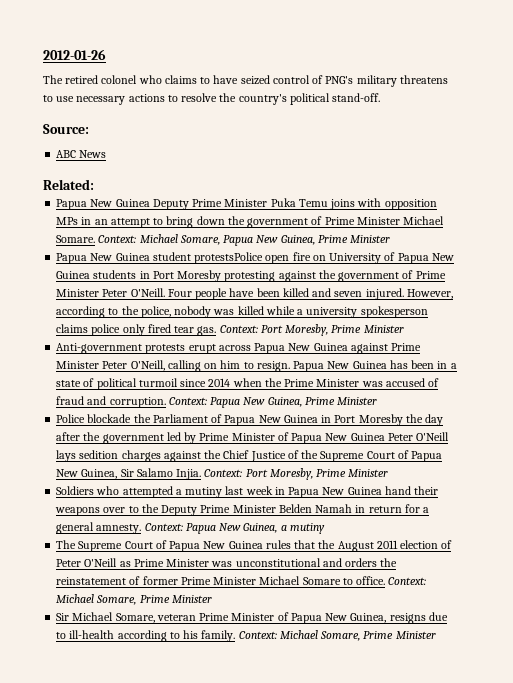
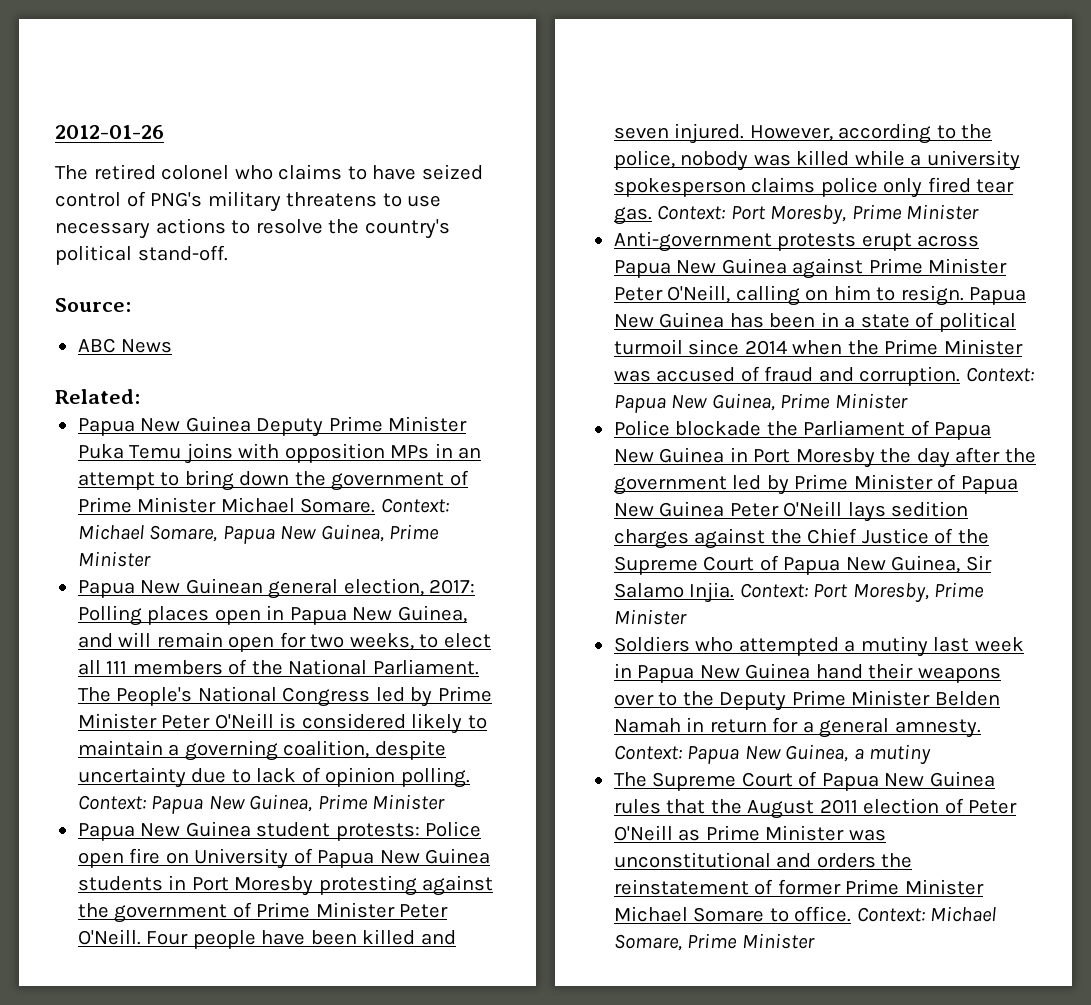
(391, 239) none -> [77,578,476,599] [77,605,467,626] [77,632,491,652] [77,659,479,675] [77,686,492,707] [77,713,487,734] [77,740,446,761] [77,767,470,788] [77,794,446,814] // Papua New Guinean general election, 2017: Polling places open in Papua New Guinea, and will remain open for two weeks, to elect all 111 members of the National Parliament. The People's National Congress led by Prime Minister Peter O'Neill is considered likely to maintain a governing coalition, despite uncertainty due to lack of opinion polling. Context: Papua New Guinea, Prime Minister
[194,252,264,264] protestsPolice -> [335,821,482,841] protests: Police
[56,612,448,624] [56,630,436,642] // Sir Michael Somare, veteran Prime Minister of Papua New Guinea, resigns due to ill-health according to his family. Context: Michael Somare, Prime Minister -> (815, 941) none

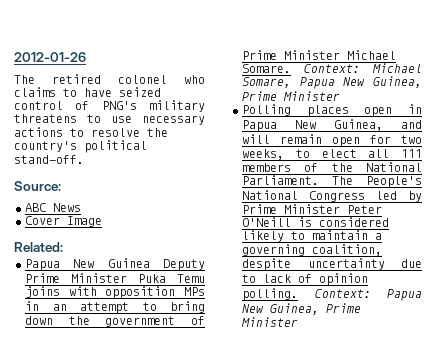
(173, 346) none -> [25,216,102,227] // Cover Image
[77,578,476,599] Papua New Guinean general election, 2017: -> (340, 96) none
[77,821,482,841] [77,848,491,869] [77,875,494,896] [77,902,449,923] [77,929,456,949] [613,123,993,144] [613,150,1020,171] [613,177,1015,198] [613,204,980,225] [613,231,980,252] [613,258,1008,279] [613,285,1027,306] [613,312,1016,332] [613,339,1023,355] [613,366,1034,386] [613,393,908,413] [613,420,992,440] [613,447,1036,468] [613,474,1018,495] [613,501,969,522] [613,528,989,549] [613,555,992,575] [613,582,985,603] [613,609,687,625] [613,636,1024,657] [613,663,1001,683] [613,690,1000,711] [613,717,981,738] [613,744,932,765] [613,771,995,791] [613,798,1018,819] [613,825,886,841] [613,852,913,868] [613,879,984,895] [613,906,997,922] [613,933,815,951] // Papua New Guinea student protests: Police open fire on University of Papua New Guinea students in Port Moresby protesting against the government of Prime Minister Peter O'Neill. Four people have been killed and seven injured. However, according to the police, nobody was killed while a university spokesperson claims police only fired tear gas. Context: Port Moresby, Prime Minister // Anti-government protests erupt across Papua New Guinea against Prime Minister Peter O'Neill, calling on him to resign. Papua New Guinea has been in a state of political turmoil since 2014 when the Prime Minister was accused of fraud and corruption. Context: Papua New Guinea, Prime Minister // Police blockade the Parliament of Papua New Guinea in Port Moresby the day after the government led by Prime Minister of Papua New Guinea Peter O'Neill lays sedition charges against the Chief Justice of the Supreme Court of Papua New Guinea, Sir Salamo Injia. Context: Port Moresby, Prime Minister // Soldiers who attempted a mutiny last week in Papua New Guinea hand their weapons over to the Deputy Prime Minister Belden Namah in return for a general amnesty. Context: Papua New Guinea, a mutiny // The Supreme Court of Papua New Guinea rules that the August 2011 election of Peter O'Neill as Prime Minister was unconstitutional and orders the reinstatement of former Prime Minister Michael Somare to office. Context: Michael Somare, Prime Minister -> (298, 322) none

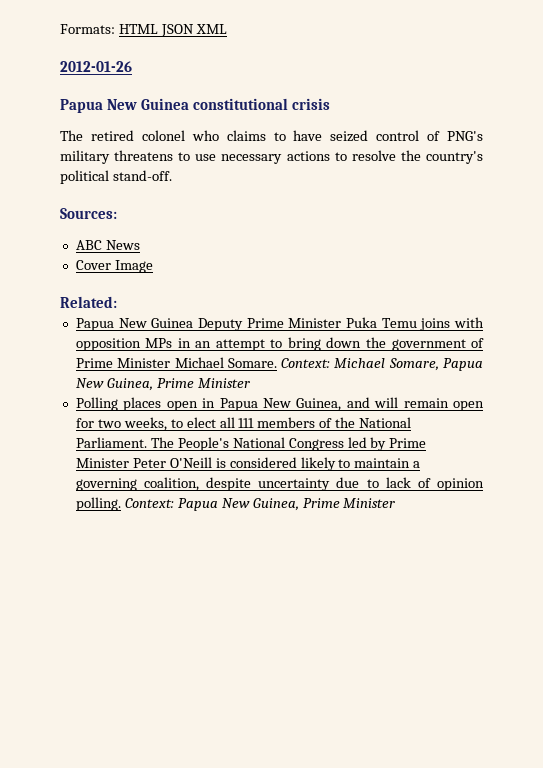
[14,52,86,62] 2012-01-26 -> [60,24,227,37] [60,61,132,72] [60,98,330,113] Formats: HTML JSON XML // 2012-01-26 // Papua New Guinea constitutional crisis
[14,181,61,191] Source: -> [60,208,117,219] Sources:

